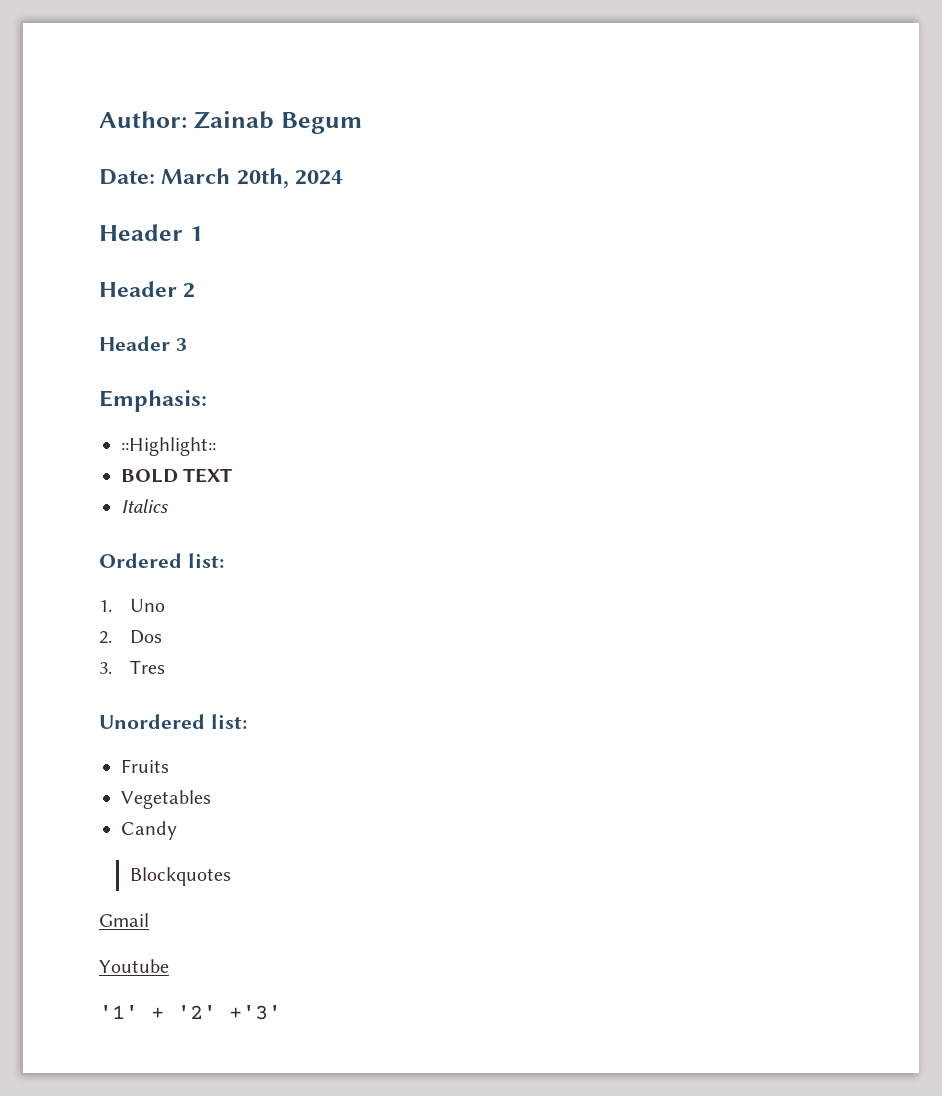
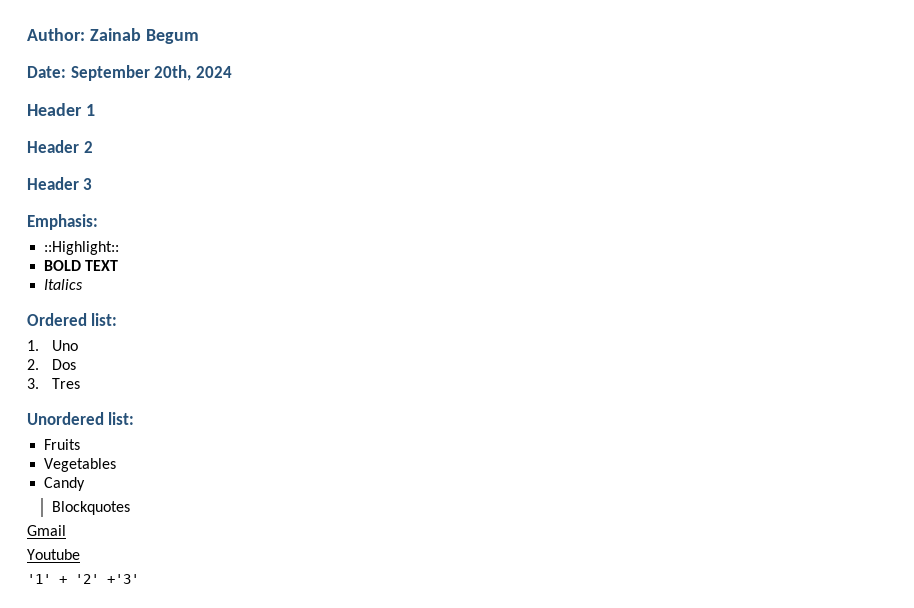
[161,168,231,184] March -> [70,65,150,81] September

